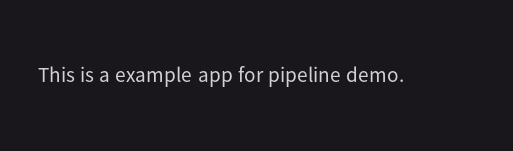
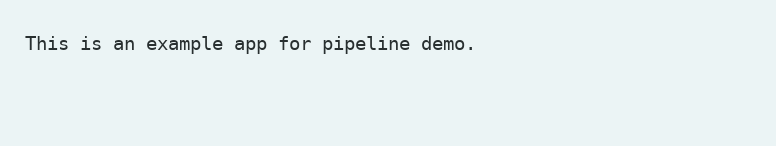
[99,71,111,82] a -> [113,40,135,50] an

